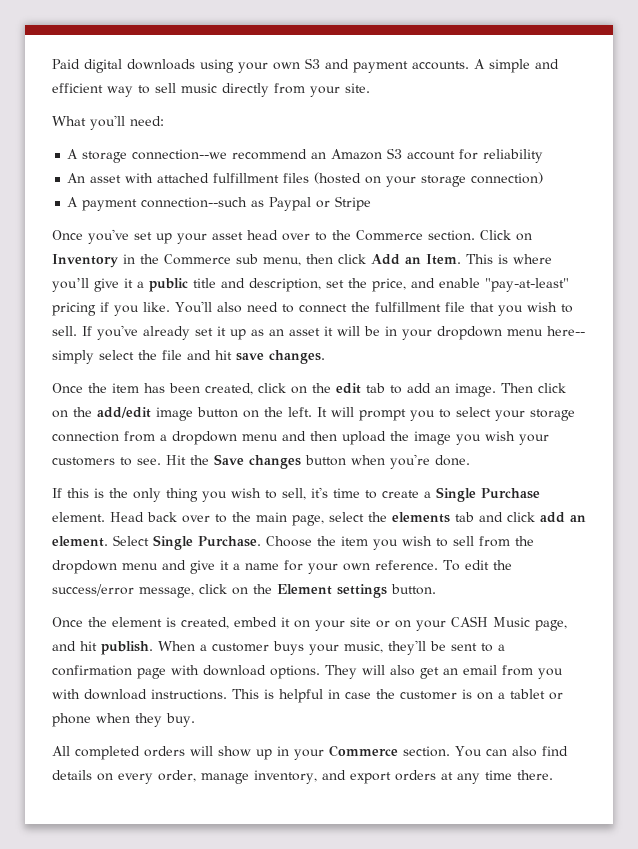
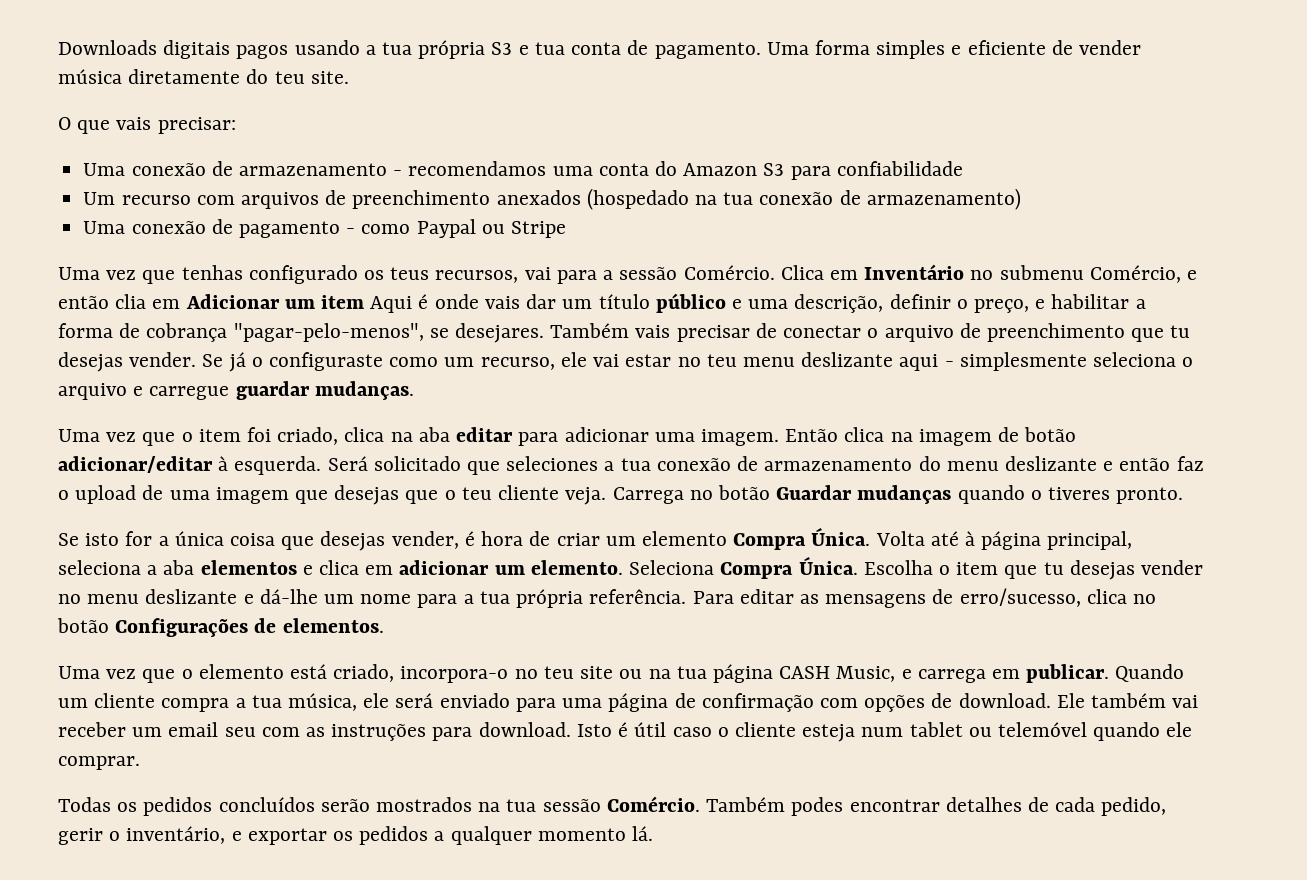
[52,58,559,73] [52,83,370,97] [52,115,164,130] [67,148,544,163] [67,172,544,187] [67,196,372,211] [52,229,532,244] [52,254,552,268] [52,278,569,292] [52,301,573,316] [52,325,585,340] [52,350,325,364] [52,383,566,397] [52,407,575,421] [52,431,549,445] [52,454,470,469] [52,487,540,502] [52,512,586,526] [52,535,534,550] [52,560,512,574] [52,584,436,598] [52,616,567,631] [52,640,505,655] [52,665,563,679] [52,689,563,703] [52,713,195,727] [52,745,568,760] [52,770,553,784] Paid digital downloads using your own S3 and payment accounts. A simple and efficient way to sell music directly from your site. // What you'll need: // A storage connection--we recommend an Amazon S3 account for reliability // An asset with attached fulfillment files (hosted on your storage connection) // A payment connection--such as Paypal or Stripe // Once you've set up your asset head over to the Commerce section. Click on Inventory in the Commerce sub menu, then click Add an Item. This is where you’ll give it a public title and description, set the price, and enable "pay-at-least" pricing if you like. You'll also need to connect the fulfillment file that you wish to sell. If you've already set it up as an asset it will be in your dropdown menu here-- simply select the file and hit save changes. // Once the item has been created, click on the edit tab to add an image. Then click on the add/edit image button on the left. It will prompt you to select your storage connection from a dropdown menu and then upload the image you wish your customers to see. Hit the Save changes button when you're done. // If this is the only thing you wish to sell, it's time to create a Single Purchase element. Head back over to the main page, select the elements tab and click add an element. Select Single Purchase. Choose the item you wish to sell from the dropdown menu and give it a name for your own reference. To edit the success/error message, click on the Element settings button. // Once the element is created, embed it on your site or on your CASH Music page, and hit publish. When a customer buys your music, they'll be sent to a confirmation page with download options. They will also get an email from you with download instructions. This is helpful in case the customer is on a tablet or phone when they buy. // All completed orders will show up in your Commerce section. You can also find details on every order, manage inventory, and export orders at any time there. -> [58,40,1141,59] [58,69,349,84] [58,117,236,134] [83,161,963,180] [83,188,1021,210] [83,219,566,238] [58,264,1197,284] [58,293,1146,313] [58,323,1191,343] [58,352,1194,372] [58,381,414,400] [58,427,1077,446] [58,456,1204,475] [58,485,1184,505] [58,528,1133,551] [58,557,1203,580] [58,588,1156,608] [57,618,384,637] [58,664,1185,683] [58,693,1199,712] [58,722,1193,742] [58,756,140,770] [58,796,1167,816] [58,826,654,845] Downloads digitais pagos usando a tua própria S3 e tua conta de pagamento. Uma forma simples e eficiente de vender música diretamente do teu site. // O que vais precisar: // Uma conexão de armazenamento - recomendamos uma conta do Amazon S3 para confiabilidade // Um recurso com arquivos de preenchimento anexados (hospedado na tua conexão de armazenamento) // Uma conexão de pagamento - como Paypal ou Stripe // Uma vez que tenhas configurado os teus recursos, vai para a sessão Comércio. Clica em Inventário no submenu Comércio, e então clia em Adicionar um item Aqui é onde vais dar um título público e uma descrição, definir o preço, e habilitar a forma de cobrança "pagar-pelo-menos", se desejares. Também vais precisar de conectar o arquivo de preenchimento que tu desejas vender. Se já o configuraste como um recurso, ele vai estar no teu menu deslizante aqui - simplesmente seleciona o arquivo e carregue guardar mudanças. // Uma vez que o item foi criado, clica na aba editar para adicionar uma imagem. Então clica na imagem de botão adicionar/editar à esquerda. Será solicitado que seleciones a tua conexão de armazenamento do menu deslizante e então faz o upload de uma imagem que desejas que o teu cliente veja. Carrega no botão Guardar mudanças quando o tiveres pronto. // Se isto for a única coisa que desejas vender, é hora de criar um elemento Compra Única. Volta até à página principal, seleciona a aba elementos e clica em adicionar um elemento. Seleciona Compra Única. Escolha o item que tu desejas vender no menu deslizante e dá-lhe um nome para a tua própria referência. Para editar as mensagens de erro/sucesso, clica no botão Configurações de elementos. // Uma vez que o elemento está criado, incorpora-o no teu site ou na tua página CASH Music, e carrega em publicar. Quando um cliente compra a tua música, ele será enviado para uma página de confirmação com opções de download. Ele também vai receber um email seu com as instruções para download. Isto é útil caso o cliente esteja num tablet ou telemóvel quando ele comprar. // Todas os pedidos concluídos serão mostrados na tua sessão Comércio. Também podes encontrar detalhes de cada pedido, gerir o inventário, e exportar os pedidos a qualquer momento lá.

